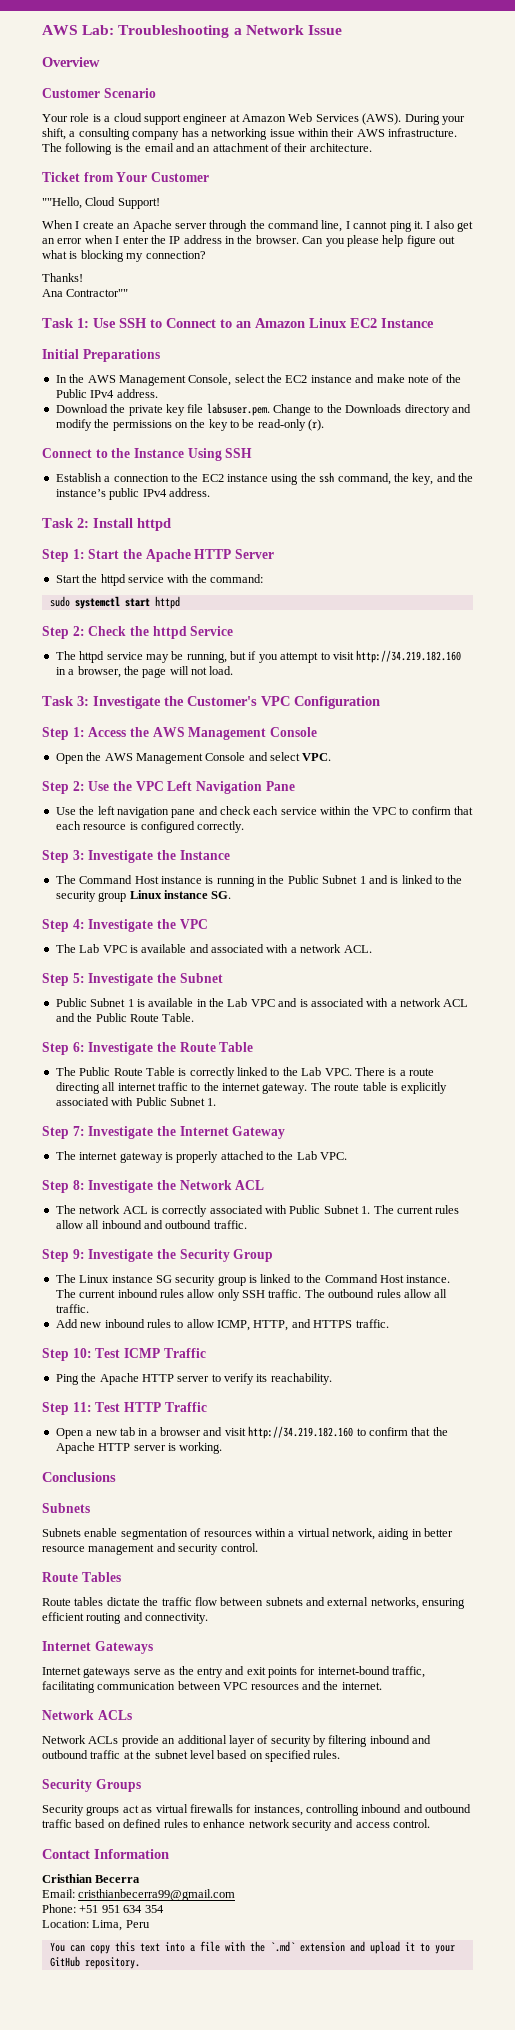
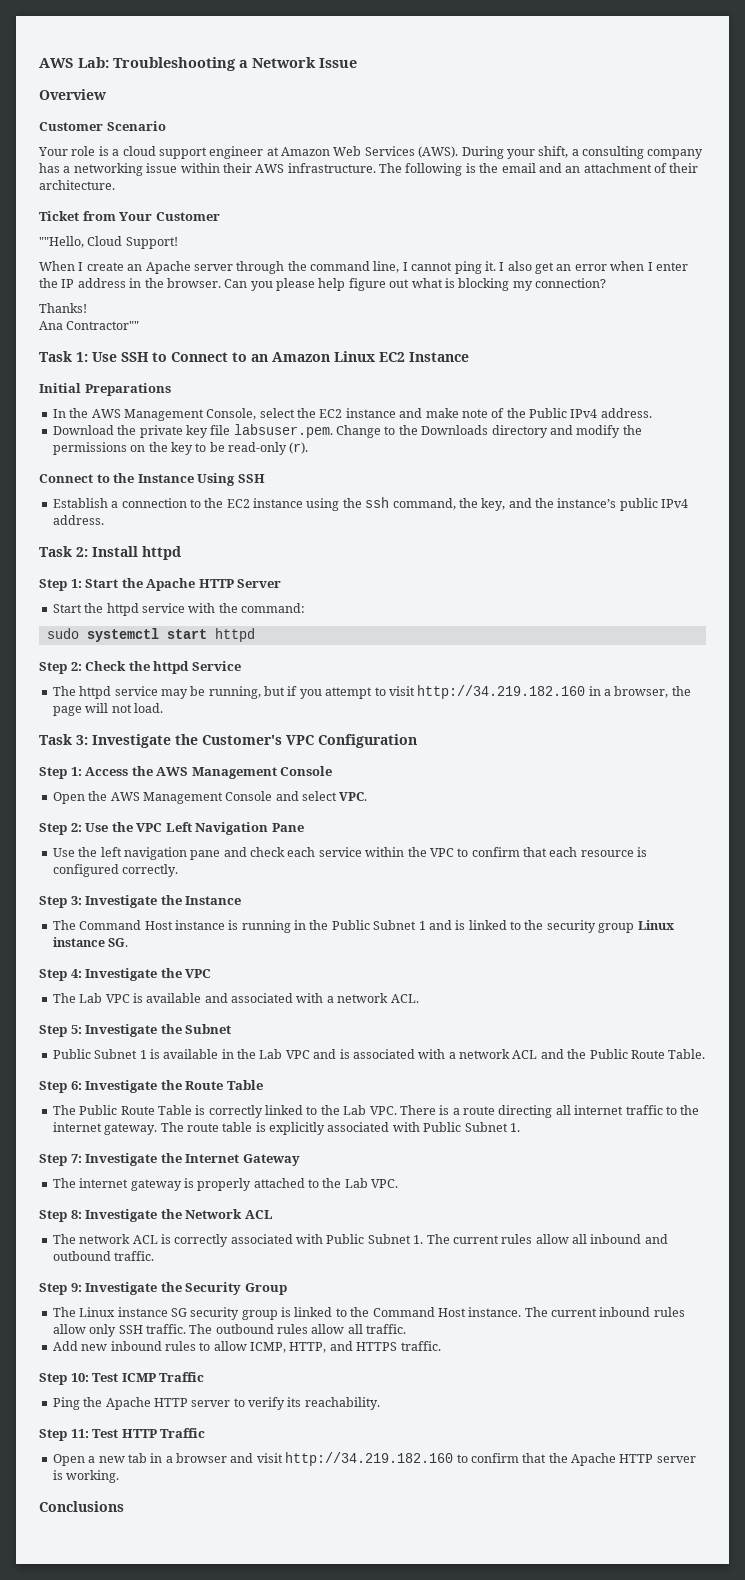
[42,1503,90,1513] [42,1528,454,1540] [42,1543,258,1555] [42,1572,121,1582] [42,1597,466,1609] [42,1612,209,1624] [42,1641,153,1654] [42,1666,426,1678] [42,1681,382,1693] [42,1710,132,1720] [42,1735,432,1747] [42,1750,341,1762] [42,1779,141,1792] [42,1804,472,1816] [42,1819,431,1831] [42,1849,169,1859] [42,1874,141,1883] [42,1889,236,1901] [42,1904,164,1913] [42,1920,150,1931] [49,1941,455,1954] [49,1956,140,1969] // Subnets // Subnets enable segmentation of resources within a virtual network, aiding in better resource management and security control. // Route Tables // Route tables dictate the traffic flow between subnets and external networks, ensuring efficient routing and connectivity. // Internet Gateways // Internet gateways serve as the entry and exit points for internet-bound traffic, facilitating communication between VPC resources and the internet. // Network ACLs // Network ACLs provide an additional layer of security by filtering inbound and outbound traffic at the subnet level based on specified rules. // Security Groups // Security groups act as virtual firewalls for instances, controlling inbound and outbound traffic based on defined rules to enhance network security and access control. // Contact Information // Cristhian Becerra // Email: cristhianbecerra99@gmail.com // Phone: +51 951 634 354 // Location: Lima, Peru // You can copy this text into a file with the `.md` extension and upload it to your GitHub repository. -> (124, 1506) none

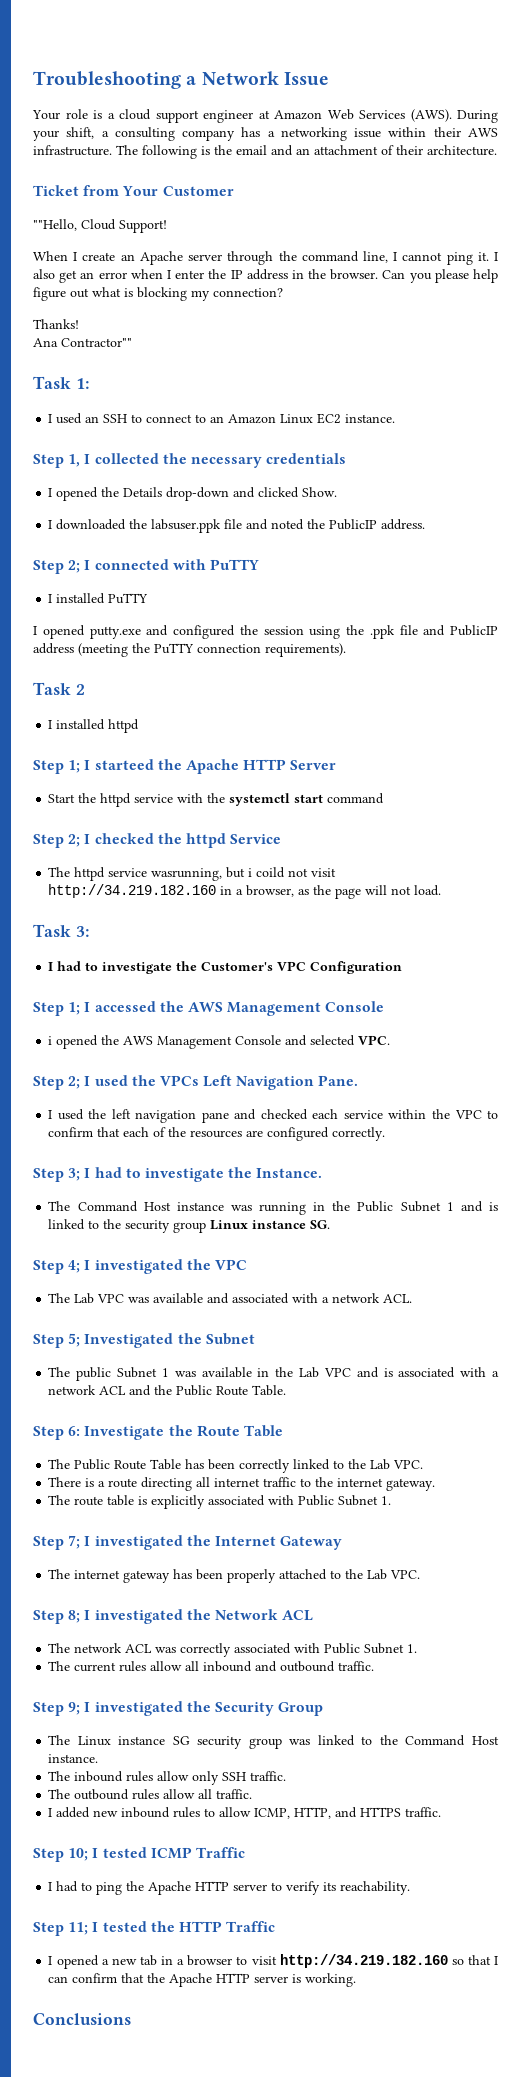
[39,57,109,68] AWS Lab: -> (33, 80) none
[39,89,106,100] [39,121,166,131] // Overview // Customer Scenario -> (329, 79) none
[92,352,117,362] Use -> [48,413,100,424] // I used an
[171,352,228,362] Connect -> [146,414,193,423] connect
[409,352,469,362] [39,383,171,396] [52,408,652,421] [52,424,642,438] [52,442,309,455] [39,473,265,486] [52,497,689,511] [52,515,104,525] [39,546,181,560] [39,579,119,591] Instance // Initial Preparations // In the AWS Management Console, select the EC2 instance and make note of the Public IPv4 address. // Download the private key file labsuser.pem. Change to the Downloads directory and modify the permissions on the key to be read-only (r). // Connect to the Instance Using SSH // Establish a connection to the EC2 instance using the ssh command, the key, and the instance’s public IPv4 address. // Task 2: Install httpd // Step 1: Start -> [345,414,396,423] [33,453,347,468] [48,487,338,501] [48,519,426,533] [33,559,259,574] [48,593,149,604] [33,625,498,639] [33,643,346,657] [33,682,85,695] [48,719,140,733] [33,759,154,774] instance. // Step 1, I collected the necessary credentials // I opened the Details drop‑down and clicked Show. // I downloaded the labsuser.ppk file and noted the PublicIP address. // Step 2; I connected with PuTTY // I installed PuTTY // I opened putty.exe and configured the session using the .ppk file and PublicIP address (meeting the PuTTY connection requirements). // Task 2 // I installed httpd // Step 1; I starteed
[241,603,305,613] [46,628,79,639] command: // sudo -> (226, 798) none
[214,628,255,642] [39,661,127,674] httpd // Step 2: Check -> [327,793,385,804] [33,833,154,848] command // Step 2; I checked
[160,686,386,699] may be running, but if you attempt to -> [151,867,309,881] wasrunning, but i coild not
(669, 692) none -> [298,889,310,895] as
[92,734,171,748] Investigate -> [48,961,173,974] // I had to investigate
[70,767,129,776] 1: Access -> [68,1001,156,1015] 1; I accessed
[52,792,85,804] Open -> [48,1035,99,1049] i opened
[302,791,368,801] [39,822,304,835] [52,848,75,857] select VPC. // Step 2: Use the VPC Left Navigation Pane // Use -> [310,1035,391,1046] [33,1075,359,1090] [48,1109,84,1120] selected VPC. // Step 2; I used the VPCs Left Navigation Pane. // I used
[250,847,285,857] check -> [260,1109,308,1120] checked
[580,847,648,857] resource is -> [153,1127,264,1138] of the resources are
[70,895,242,908] 3: Investigate the Instance -> [68,1167,323,1182] 3; I had to investigate the Instance.
[228,920,239,930] is -> [230,1205,252,1211] was
[70,968,158,981] 4: Investigate -> [68,1259,183,1274] 4; I investigated
[132,993,143,1003] is -> [128,1297,150,1303] was
[70,1024,158,1037] 5: Investigate -> [68,1333,174,1348] 5; Investigated
[52,1049,160,1059] Public Subnet 1 is -> [48,1367,196,1381] The public Subnet 1 was
[195,1105,206,1115] is -> [185,1459,236,1470] has been
(397, 1110) none -> (424, 1464) //
(158, 1129) none -> (436, 1484) //
[70,1153,158,1166] 7: Investigate -> [68,1535,183,1550] 7; I investigated
[183,1178,194,1188] is -> [173,1569,224,1580] has been
[70,1209,158,1222] 8: Investigate -> [68,1609,183,1624] 8; I investigated
[160,1234,171,1244] is -> [155,1647,177,1653] was
(424, 1239) none -> (418, 1648) //
[70,1282,158,1295] 9: Investigate -> [68,1701,183,1716] 9; I investigated
[281,1307,291,1317] is -> [289,1739,311,1745] was
[524,1307,597,1317] The current -> [48,1771,71,1781] // The
(186, 1329) none -> (287, 1776) //
[52,1341,78,1351] Add -> [48,1807,91,1818] I added
[70,1373,119,1382] 10: Test -> [68,1847,147,1861] 10; I tested
[52,1397,80,1410] Ping -> [48,1881,123,1895] I had to ping
[70,1429,119,1438] 11: Test -> [68,1921,175,1935] 11; I tested the
[52,1454,85,1466] Open -> [48,1955,99,1969] I opened
[230,1452,468,1466] and visit http://34.219.182.160 to -> [236,1954,499,1968] [48,1976,69,1983] to visit http://34.219.182.160 so that I can

